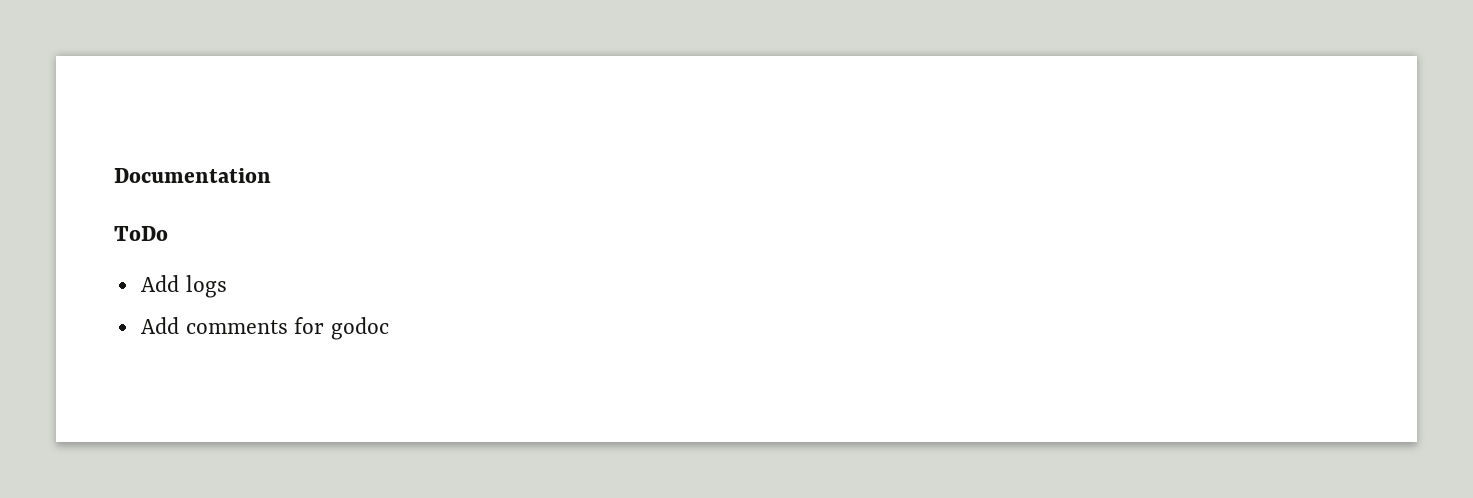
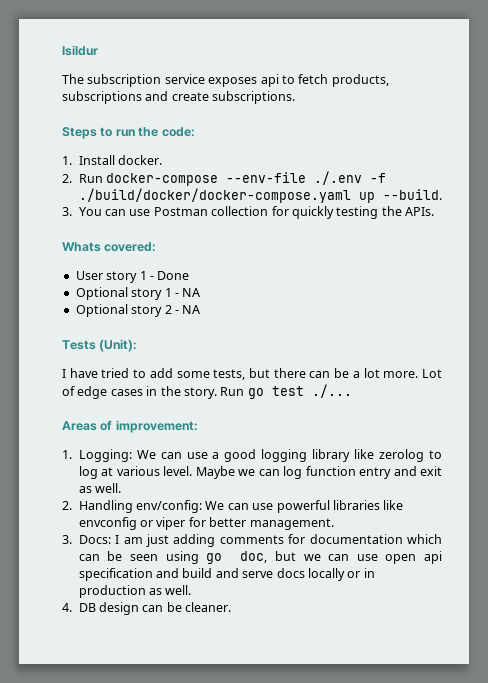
[114,168,271,183] [114,226,168,241] [140,275,227,298] [140,317,389,340] Documentation // ToDo // Add logs // Add comments for godoc -> [62,45,98,56] [62,74,389,87] [62,91,296,104] [62,127,195,139] [62,155,163,165] [62,171,387,186] [78,188,442,203] [62,206,435,219] [62,242,157,252] [75,271,190,283] [75,287,201,300] [75,304,201,317] [62,339,138,352] [62,368,443,380] [62,384,352,399] [62,420,198,433] [62,449,442,462] [78,466,442,479] [78,483,122,493] [62,500,404,513] [78,517,334,530] [62,534,442,547] [78,551,443,564] [78,568,375,581] [78,585,192,598] [62,602,232,615] Isildur // The subscription service exposes api to fetch products, subscriptions and create subscriptions. // Steps to run the code: // 1. Install docker. // 2. Run docker-compose --env-file ./.env -f ./build/docker/docker-compose.yaml up --build. // 3. You can use Postman collection for quickly testing the APIs. // Whats covered: // User story 1 - Done // Optional story 1 - NA // Optional story 2 - NA // Tests (Unit): // I have tried to add some tests, but there can be a lot more. Lot of edge cases in the story. Run go test ./... // Areas of improvement: // 1. Logging: We can use a good logging library like zerolog to log at various level. Maybe we can log function entry and exit as well. // 2. Handling env/config: We can use powerful libraries like envconfig or viper for better management. // 3. Docs: I am just adding comments for documentation which can be seen using go doc, but we can use open api specification and build and serve docs locally or in production as well. // 4. DB design can be cleaner.

